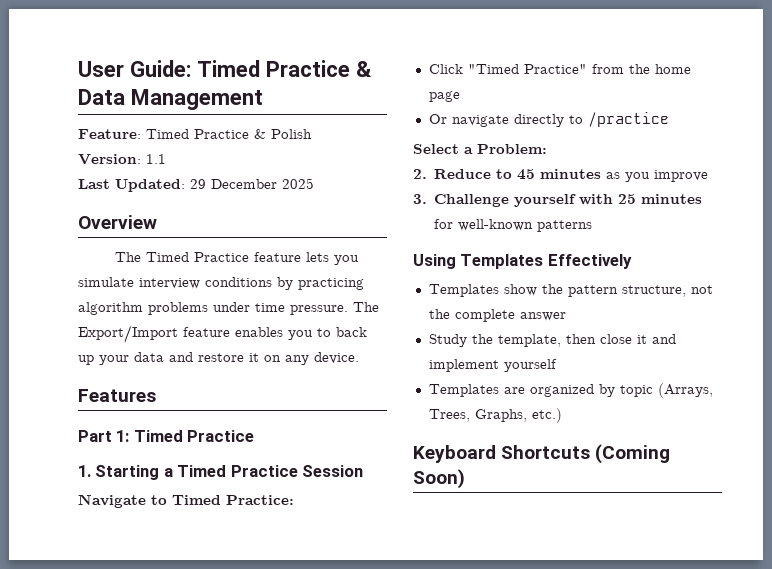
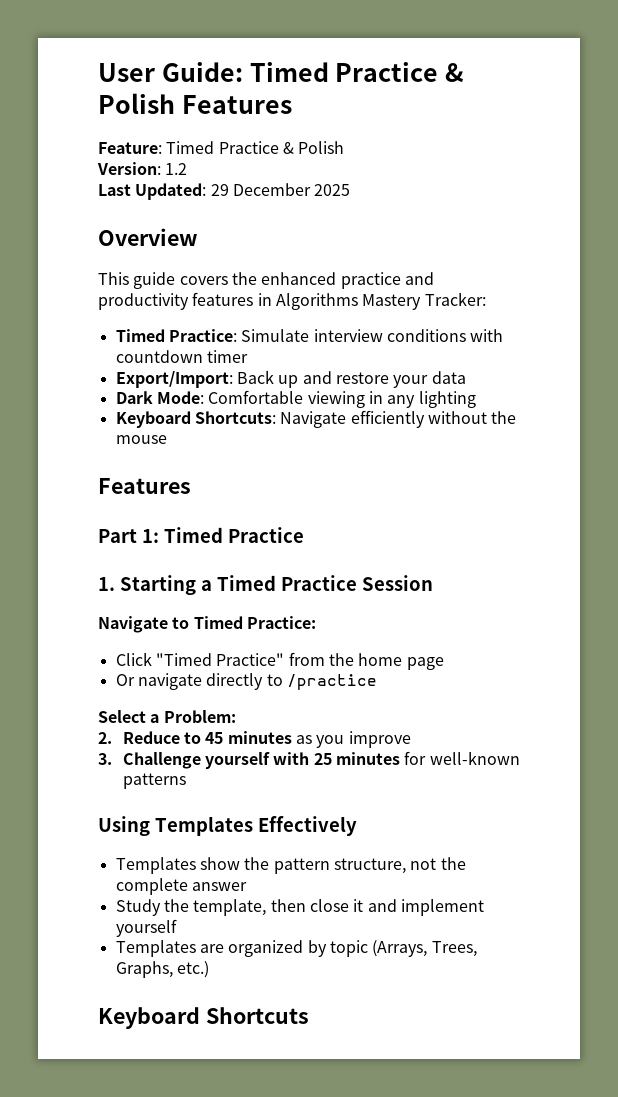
[78,89,263,110] Data Management -> [98,93,292,114] Polish Features
[146,154,166,164] 1.1 -> [165,163,188,175] 1.2
[114,252,359,265] [78,277,364,290] [78,302,379,315] [78,325,367,343] [78,352,359,365] The Timed Practice feature lets you simulate interview conditions by practicing algorithm problems under time pressure. The Export/Import feature enables you to back up your data and restore it on any device. -> [98,272,434,289] [98,292,486,310] [115,329,504,342] [115,350,248,363] [115,370,466,388] [115,390,476,408] [115,410,517,428] [115,435,167,444] This guide covers the enhanced practice and productivity features in Algorithms Mastery Tracker: // Timed Practice: Simulate interview conditions with countdown timer // Export/Import: Back up and restore your data // Dark Mode: Comfortable viewing in any lighting // Keyboard Shortcuts: Navigate efficiently without the mouse
[595,444,671,464] [413,469,465,489] (Coming Soon) -> (309, 1015) none

